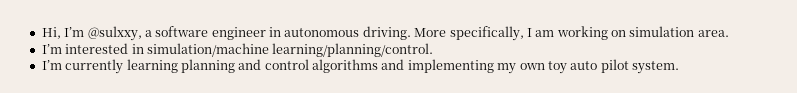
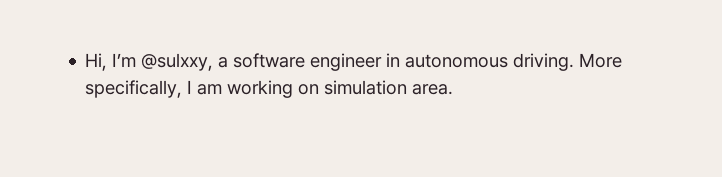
[41,43,434,57] [41,59,679,74] // I’m interested in simulation/machine learning/planning/control. // I’m currently learning planning and control algorithms and implementing my own toy auto pilot system. -> (454, 89) none

